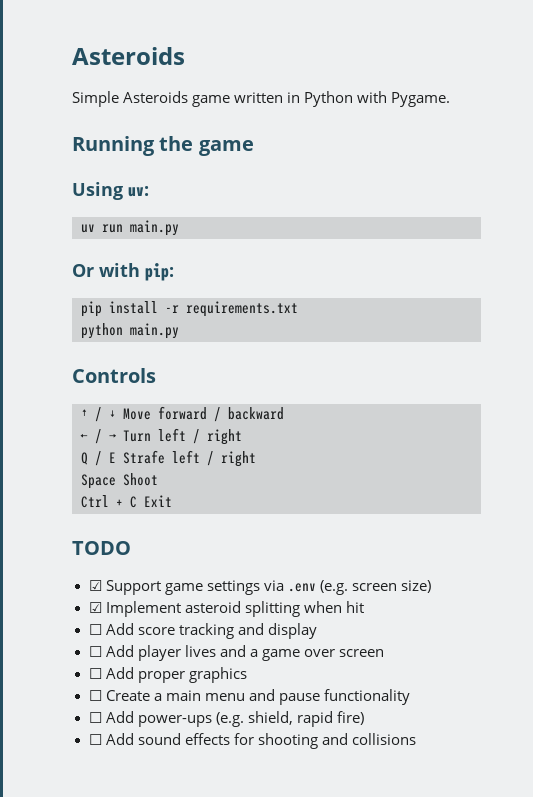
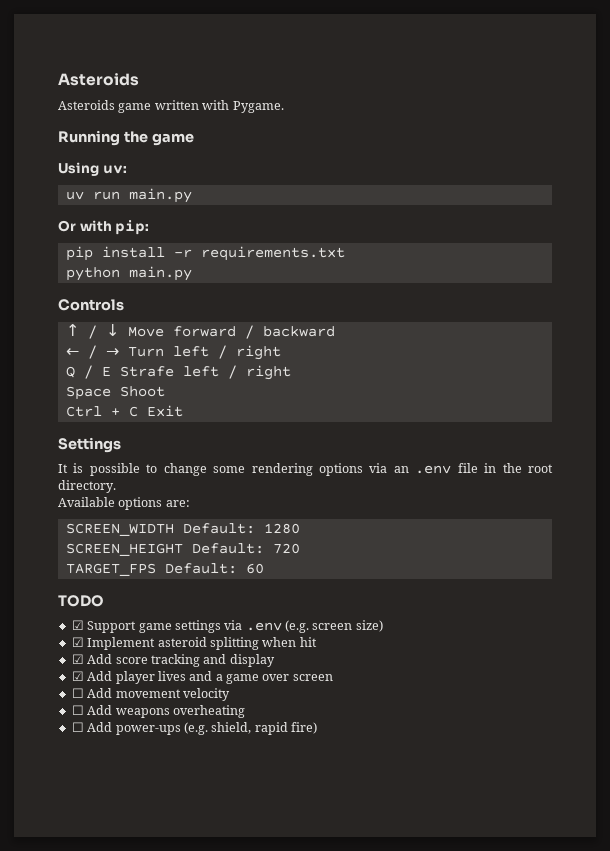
[72,91,119,107] Simple -> (139, 79) none
[287,91,354,107] in Python -> (199, 105) none
(172, 501) none -> [58,437,121,453] [58,463,554,476] [58,480,116,493] [58,497,190,510] [65,523,300,536] [65,543,300,556] [65,563,264,576] // Settings // It is possible to change some rendering options via an .env file in the root directory. // Available options are: // SCREEN_WIDTH Default: 1280 // SCREEN_HEIGHT Default: 720 // TARGET_FPS Default: 60
[88,624,102,635] ☐ -> [71,654,84,664] ☑
[88,646,102,657] ☐ -> [71,671,84,681] ☑
[137,667,247,683] [88,689,410,705] proper graphics // ☐ Create a main menu and pause functionality -> [115,688,230,701] [71,705,245,718] movement velocity // ☐ Add weapons overheating
[88,733,416,749] // ☐ Add sound effects for shooting and collisions -> (317, 728) none

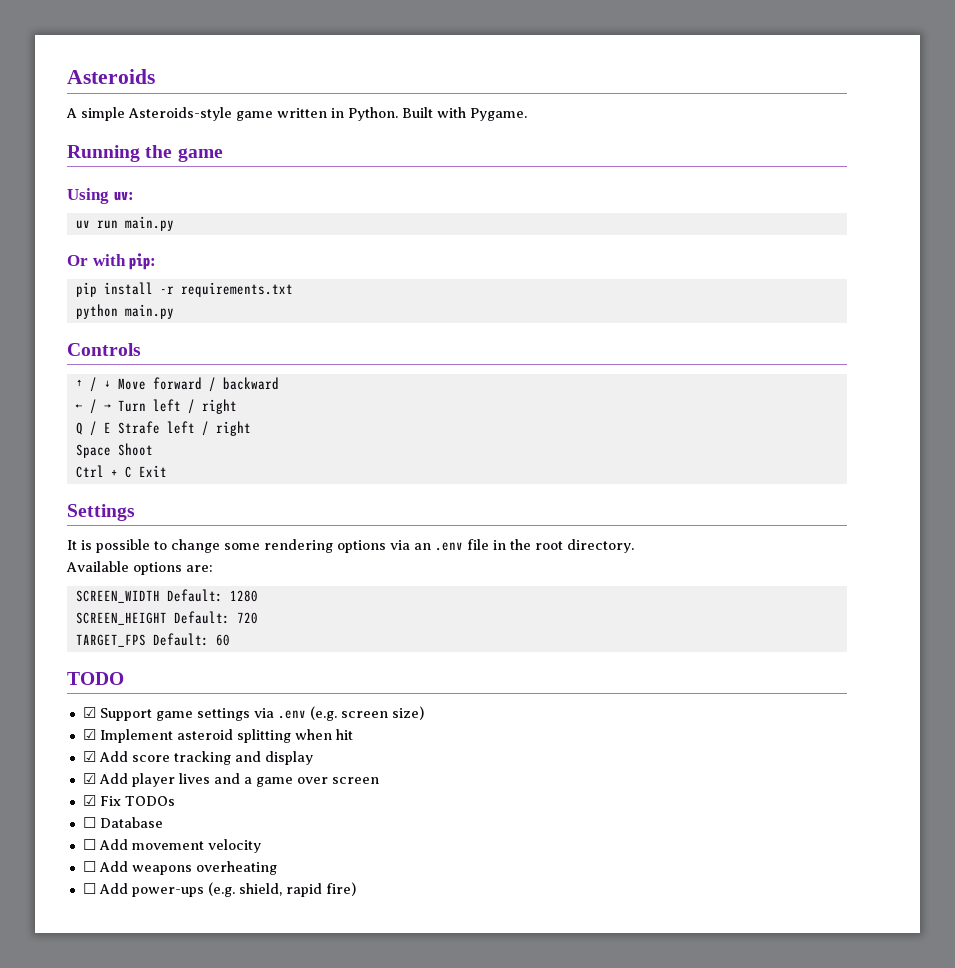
[58,100,199,113] Asteroids game written -> [66,107,433,121] A simple Asteroids-style game written in Python. Built
(333, 677) none -> [82,795,175,806] [82,817,163,828] // ☑ Fix TODOs // ☐ Database

